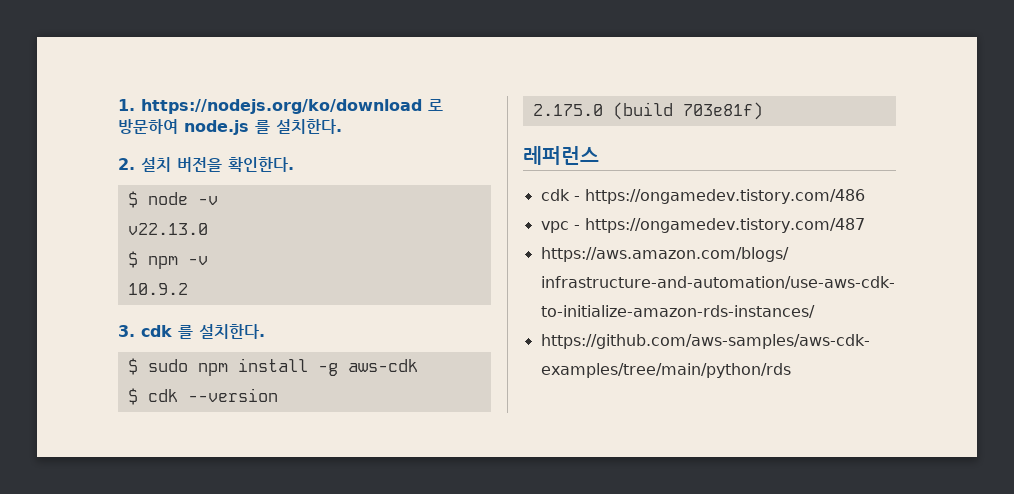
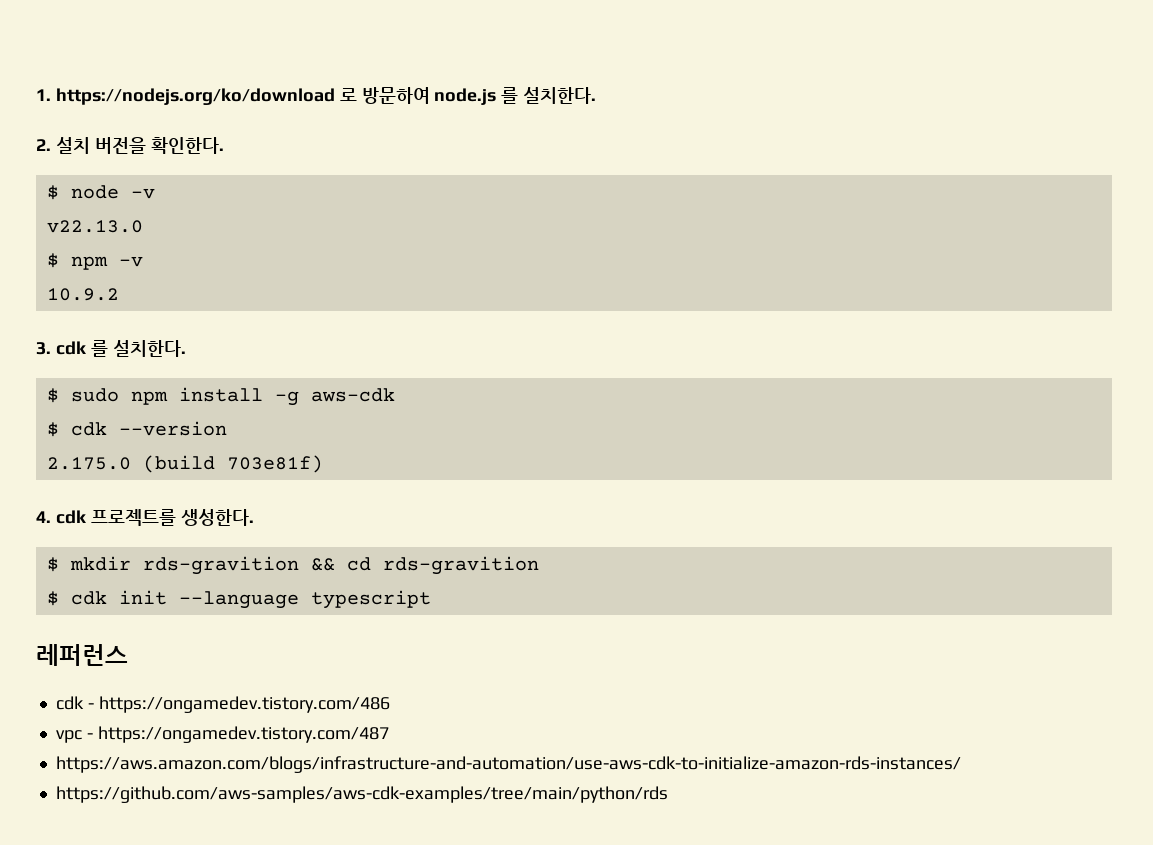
(763, 111) none -> [36,509,254,526] [46,556,539,575] [46,590,431,609] // 4. cdk 프로젝트를 생성한다. // $ mkdir rds-gravition && cd rds-gravition // $ cdk init --language typescript

